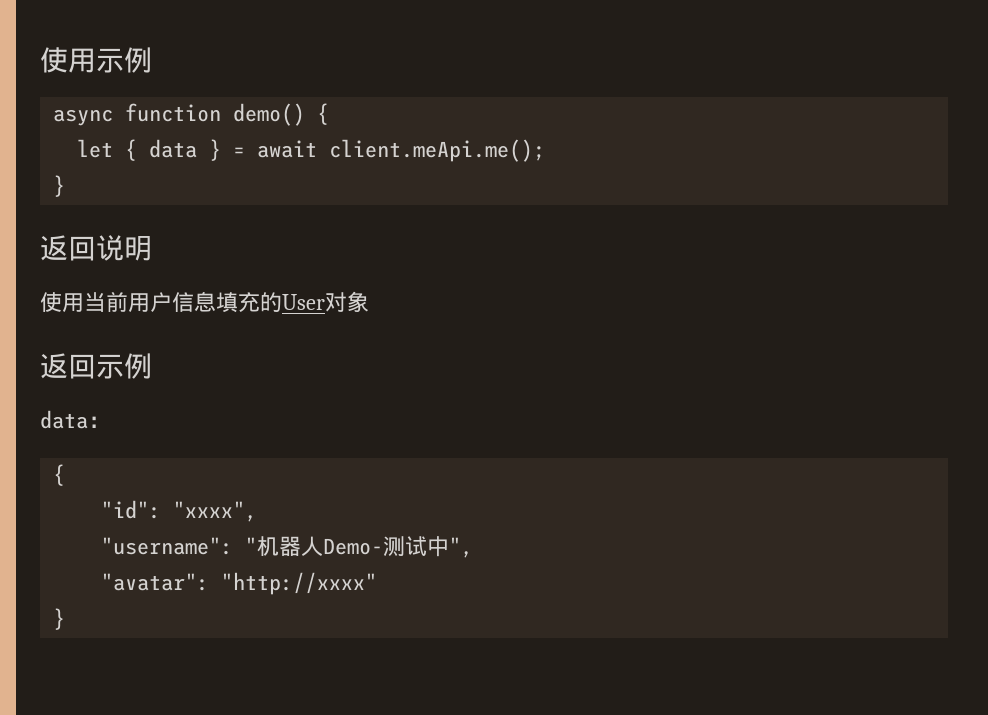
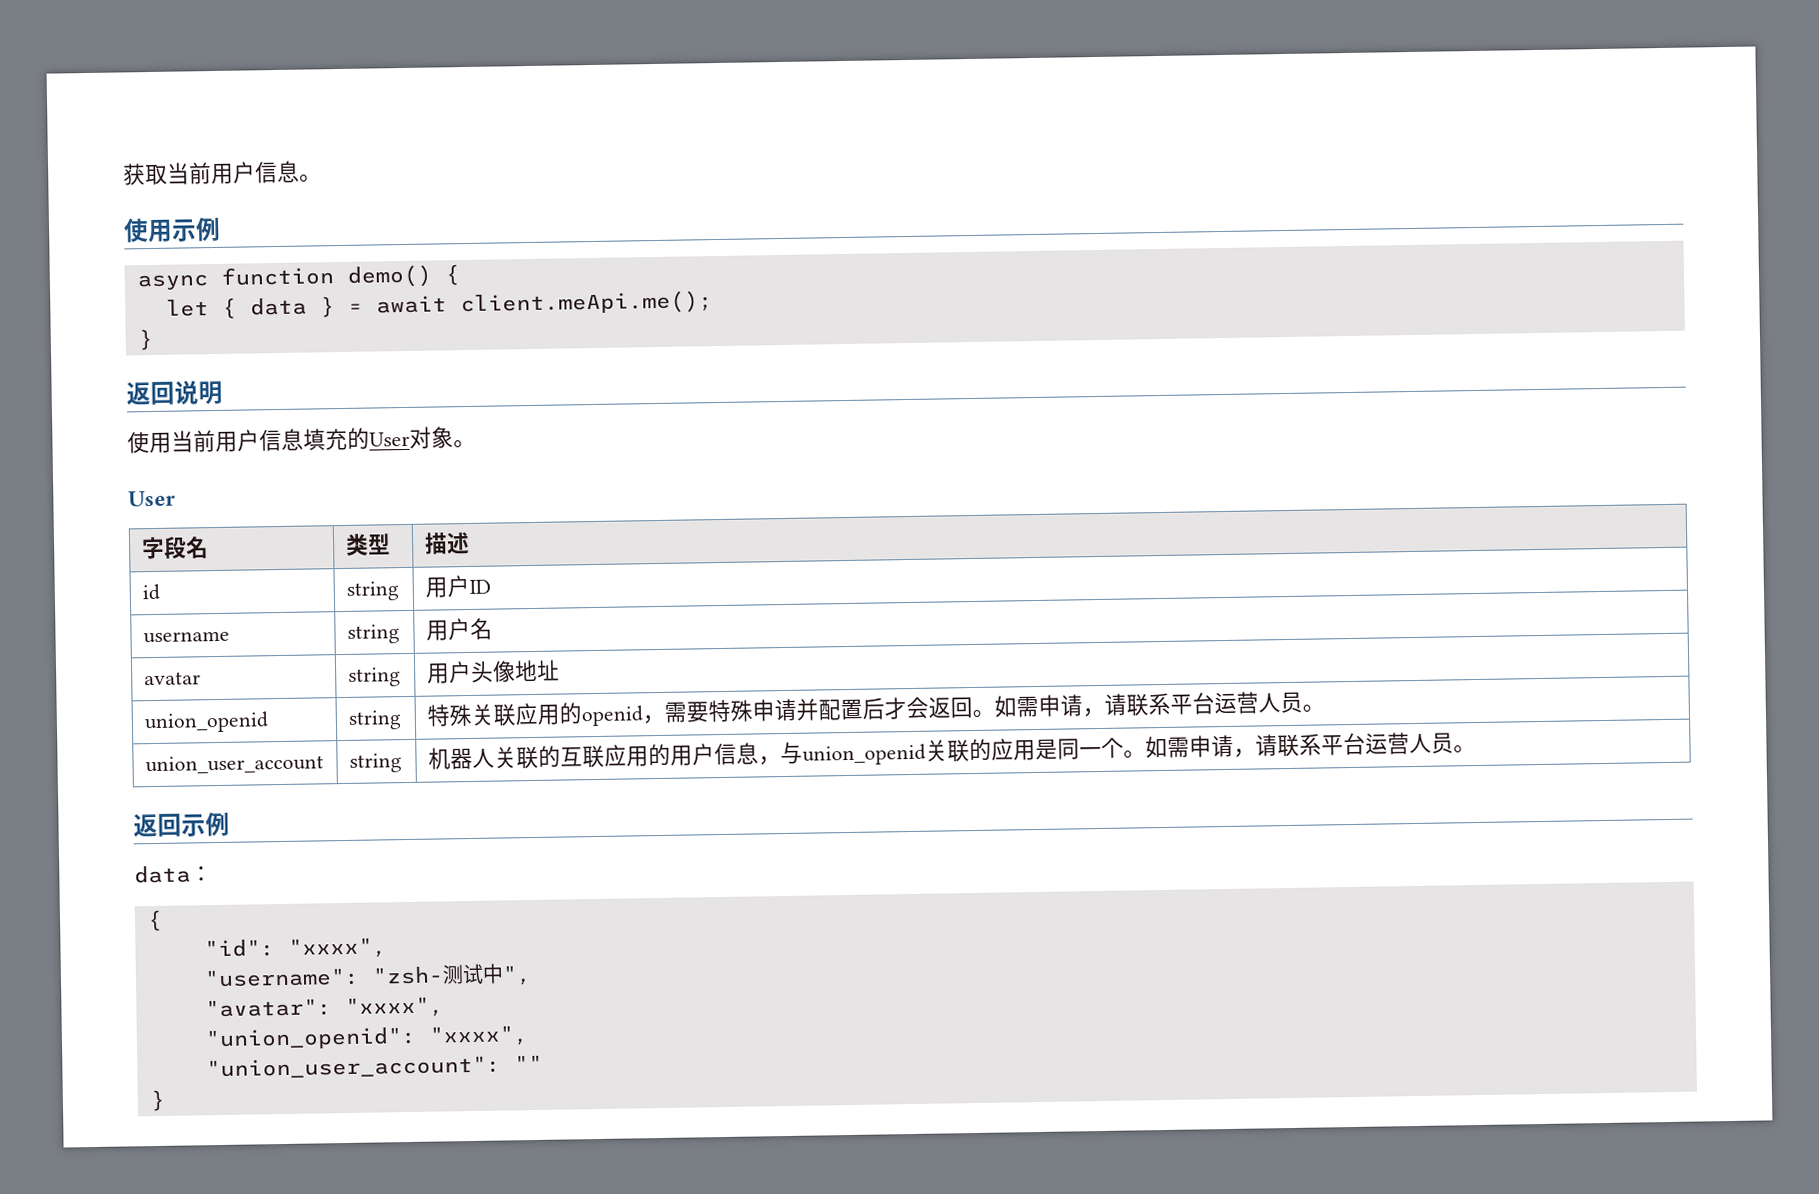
(40, 60) none -> [123,160,322,186] 获取当前用户信息。 //
(369, 301) none -> [453,439,476,449] [128,490,176,507] [140,536,209,560] [344,533,391,556] [423,531,470,555] [141,583,160,601] [345,581,399,601] [424,574,491,598] [142,630,230,644] [346,624,400,644] [425,617,493,641] [143,671,201,686] [347,667,401,687] [425,659,560,684] [143,711,269,734] [347,710,402,730] [426,691,1325,727] [144,754,324,775] [348,753,402,773] [427,732,1476,770] 。 // User // 字段名 | 类型 | 描述 // id | string | 用户ID // username | string | 用户名 // avatar | string | 用户头像地址 // union_openid | string | 特殊关联应用的openid，需要特殊申请并配置后才会返回。如需申请，请联系平台运营人员。 // union_user_account | string | 机器人关联的互联应用的用户信息，与union_openid关联的应用是同一个。如需申请，请联系平台运营人员。
[245,536,384,556] "机器人Demo- -> [371,966,444,985] "zsh-
[221,572,378,595] "http://xxxx" -> [344,996,444,1019] [204,1025,529,1051] [205,1054,543,1080] "xxxx", // "union_openid": "xxxx", // "union_user_account": ""

